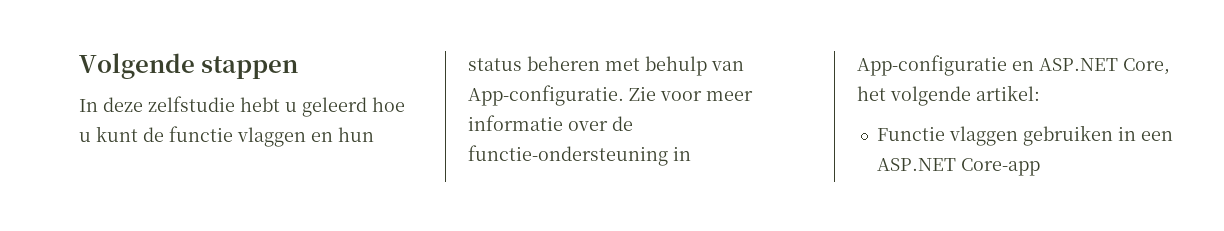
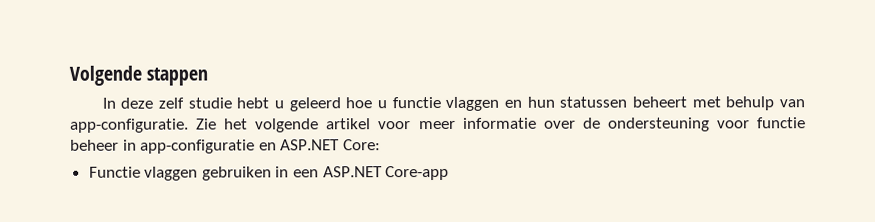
[148,96,235,112] zelfstudie -> [157,97,232,109] zelf studie
[96,126,164,142] kunt de -> (387, 104) none
[468,56,600,71] status beheren -> [559,96,687,108] statussen beheert
[468,85,656,106] App-configuratie. Zie -> [70,118,372,133] app-configuratie. Zie het volgende artikel
[468,145,691,166] [857,55,1170,76] [857,85,1040,106] functie-ondersteuning in App-configuratie en ASP.NET Core, het volgende artikel: -> [607,117,806,132] [70,139,381,154] ondersteuning voor functie beheer in app-configuratie en ASP.NET Core:

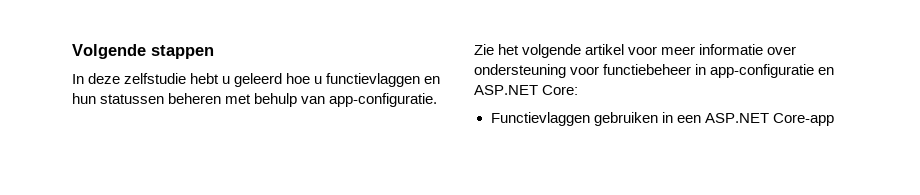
[157,97,232,109] zelf studie -> [124,73,187,84] zelfstudie
[391,96,500,111] functie vlaggen -> [326,73,421,87] functievlaggen
[631,96,687,108] beheert -> [168,93,222,104] beheren
[582,117,601,129] de -> (797, 50) none
[757,117,806,129] [70,139,119,151] functie beheer -> [603,64,692,75] functiebeheer
[88,166,199,181] Functie vlaggen -> [490,112,590,126] Functievlaggen

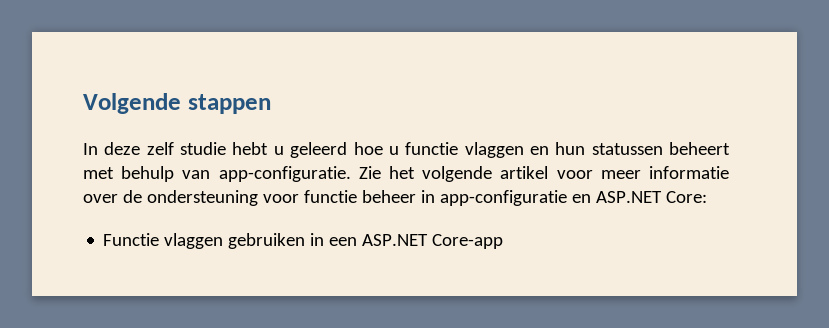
[124,73,187,84] zelfstudie -> [146,142,227,155] zelf studie
[326,73,421,87] functievlaggen -> [405,142,524,158] functie vlaggen
[168,93,222,104] beheren -> [669,142,731,155] beheert
(797, 50) none -> [122,190,142,203] de
[603,64,692,75] functiebeheer -> [303,190,416,203] functie beheer
[490,112,590,126] Functievlaggen -> [103,233,224,249] Functie vlaggen

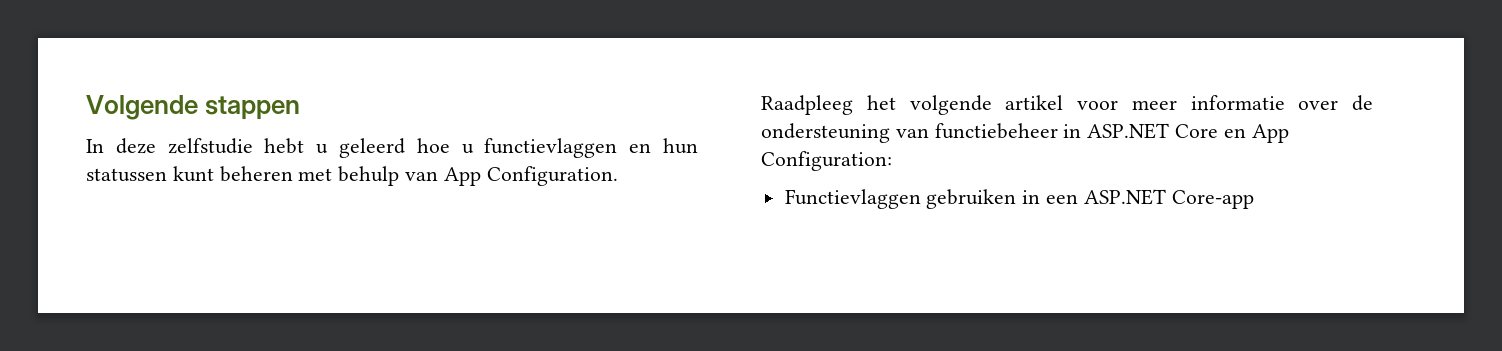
[146,142,227,155] zelf studie -> [167,138,253,154] zelfstudie
[405,142,524,158] functie vlaggen -> [484,138,618,158] functievlaggen
[669,142,731,155] beheert -> [172,166,293,182] kunt beheren
[218,166,381,182] app-configuratie. Zie -> [443,166,618,186] [761,95,853,115] App Configuration. Raadpleeg
[262,190,707,206] [103,233,224,249] voor functie beheer in app-configuratie en ASP.NET Core: // Functie vlaggen -> [895,123,1289,143] [761,151,892,171] [784,189,921,209] van functiebeheer in ASP.NET Core en App Configuration: // Functievlaggen

